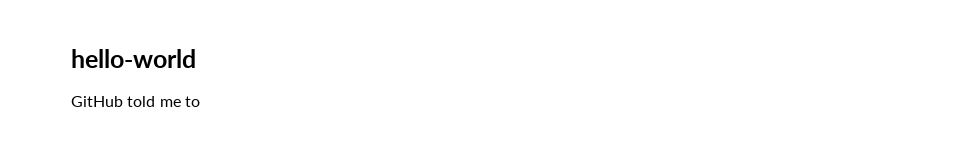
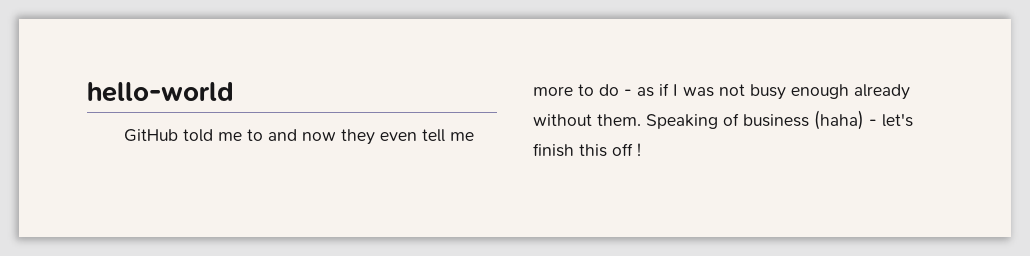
(200, 101) none -> [267,129,474,145] [533,83,910,100] [533,110,913,130] [533,143,641,157] and now they even tell me more to do - as if I was not busy enough already without them. Speaking of business (haha) - let's finish this off !

